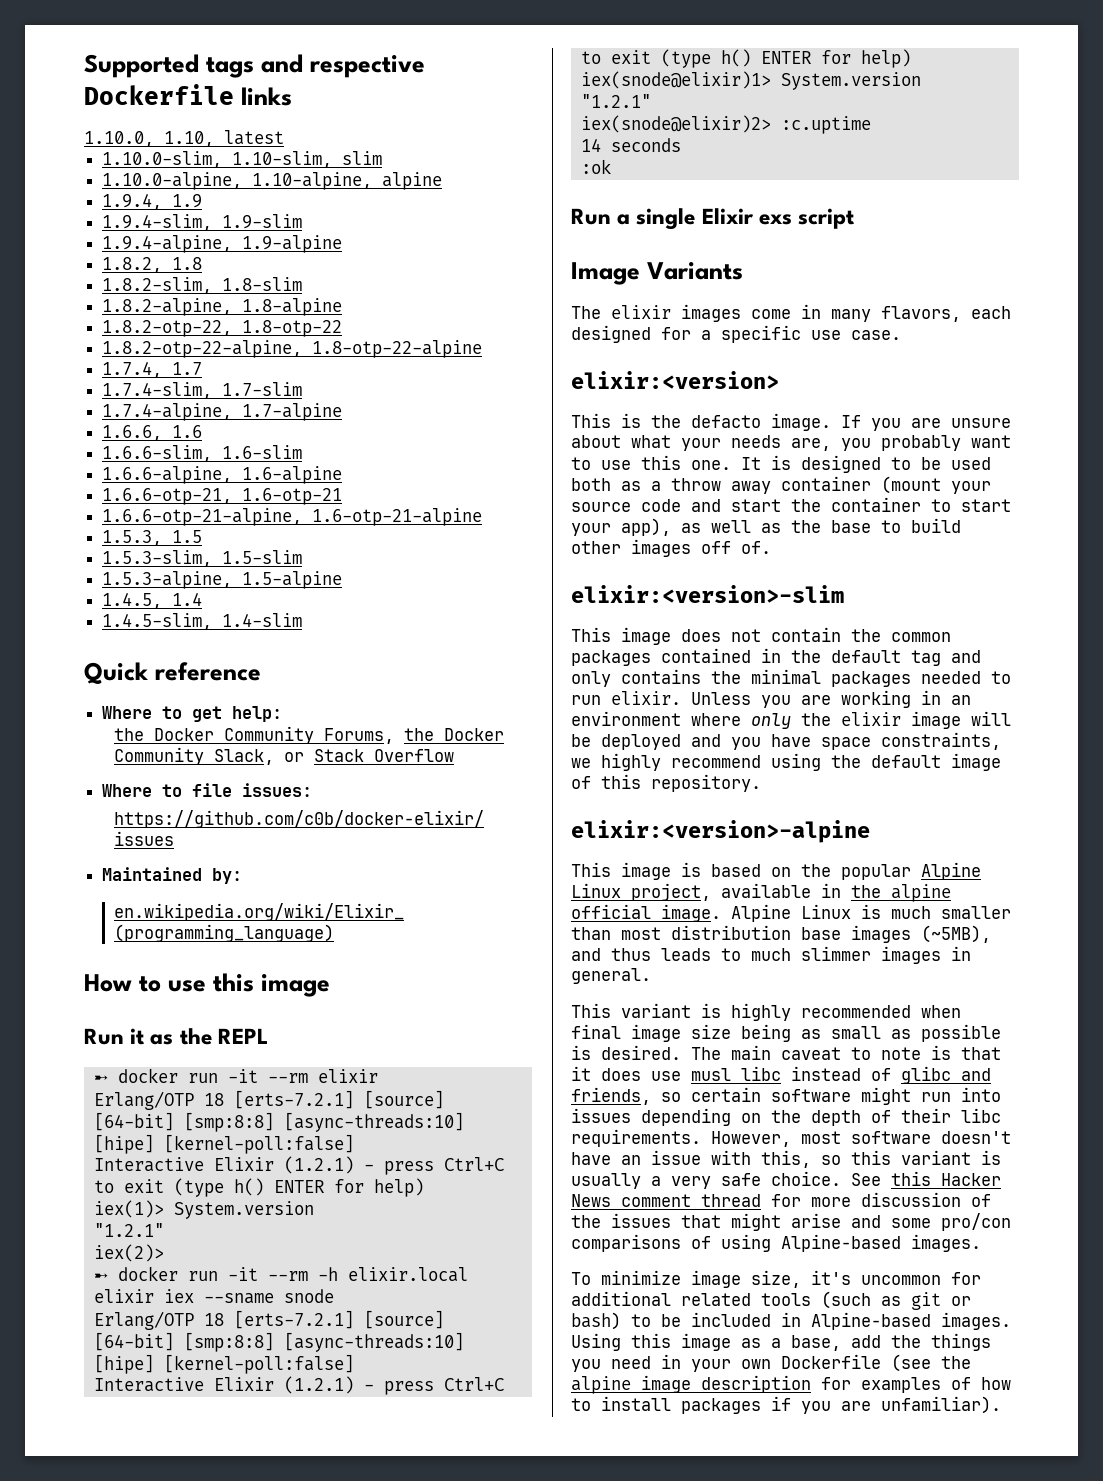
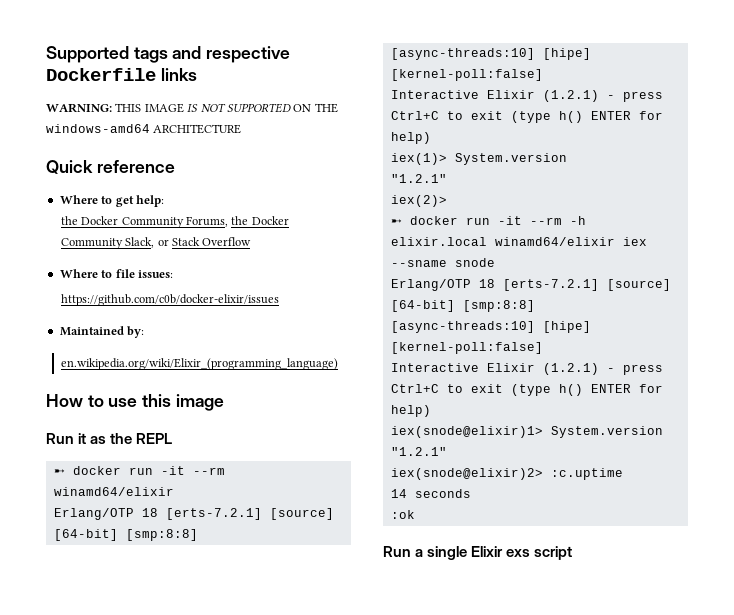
[84,130,284,147] [102,151,383,168] [102,172,443,190] [102,193,203,210] [102,214,303,231] [102,235,343,253] [102,257,203,273] [102,277,303,294] [102,298,343,316] [102,320,343,337] [102,340,483,358] [102,361,203,378] [102,382,303,399] [102,403,343,421] [102,425,203,441] [102,445,303,462] [102,466,343,484] [102,488,343,505] [102,508,483,526] [102,530,203,546] [102,550,303,567] [102,571,343,589] [102,592,203,609] [102,613,303,630] 1.10.0, 1.10, latest // 1.10.0-slim, 1.10-slim, slim // 1.10.0-alpine, 1.10-alpine, alpine // 1.9.4, 1.9 // 1.9.4-slim, 1.9-slim // 1.9.4-alpine, 1.9-alpine // 1.8.2, 1.8 // 1.8.2-slim, 1.8-slim // 1.8.2-alpine, 1.8-alpine // 1.8.2-otp-22, 1.8-otp-22 // 1.8.2-otp-22-alpine, 1.8-otp-22-alpine // 1.7.4, 1.7 // 1.7.4-slim, 1.7-slim // 1.7.4-alpine, 1.7-alpine // 1.6.6, 1.6 // 1.6.6-slim, 1.6-slim // 1.6.6-alpine, 1.6-alpine // 1.6.6-otp-21, 1.6-otp-21 // 1.6.6-otp-21-alpine, 1.6-otp-21-alpine // 1.5.3, 1.5 // 1.5.3-slim, 1.5-slim // 1.5.3-alpine, 1.5-alpine // 1.4.5, 1.4 // 1.4.5-slim, 1.4-slim -> [46,103,338,113] [46,124,242,134] WARNING: THIS IMAGE IS NOT SUPPORTED ON THE windows-amd64 ARCHITECTURE
[317,1069,378,1083] elixir -> [53,487,174,496] winamd64/elixir
[93,1289,154,1303] elixir -> [494,237,615,246] winamd64/elixir
[571,261,743,285] [571,304,1011,322] [571,325,901,343] [571,371,779,389] [571,413,1011,431] [571,435,1011,451] [571,455,991,473] [571,476,991,494] [571,497,1011,512] [571,518,961,536] [571,539,771,557] [571,585,844,603] [571,627,951,645] [571,648,981,666] [571,669,1011,687] [571,690,971,708] [571,711,1011,729] [571,732,1001,750] [571,753,1001,771] [571,774,761,792] [571,820,870,843] [571,862,981,880] [571,883,951,902] [571,904,1011,922] [571,925,991,943] [571,946,971,964] [571,968,651,984] [571,1003,961,1021] [571,1024,1001,1042] [571,1045,1001,1060] [571,1066,991,1084] [571,1087,1001,1105] [571,1108,1001,1126] [571,1129,1011,1147] [571,1150,1001,1168] [571,1171,1001,1189] [571,1192,991,1207] [571,1213,1011,1231] [571,1234,981,1252] [571,1270,981,1288] [571,1291,971,1310] [571,1312,1011,1330] [571,1333,991,1351] [571,1354,971,1372] [571,1375,1011,1394] [571,1396,1001,1414] // Image Variants // The elixir images come in many flavors, each designed for a specific use case. // elixir:<version> // This is the defacto image. If you are unsure about what your needs are, you probably want to use this one. It is designed to be used both as a throw away container (mount your source code and start the container to start your app), as well as the base to build other images off of. // elixir:<version>-slim // This image does not contain the common packages contained in the default tag and only contains the minimal packages needed to run elixir. Unless you are working in an environment where only the elixir image will be deployed and you have space constraints, we highly recommend using the default image of this repository. // elixir:<version>-alpine // This image is based on the popular Alpine Linux project, available in the alpine official image. Alpine Linux is much smaller than most distribution base images (~5MB), and thus leads to much slimmer images in general. // This variant is highly recommended when final image size being as small as possible is desired. The main caveat to note is that it does use musl libc instead of glibc and friends, so certain software might run into issues depending on the depth of their libc requirements. However, most software doesn't have an issue with this, so this variant is usually a very safe choice. See this Hacker News comment thread for more discussion of the issues that might arise and some pro/con comparisons of using Alpine-based images. // To minimize image size, it's uncommon for additional related tools (such as git or bash) to be included in Alpine-based images. Using this image as a base, add the things you need in your own Dockerfile (see the alpine image description for examples of how to install packages if you are unfamiliar). -> (573, 553) none

